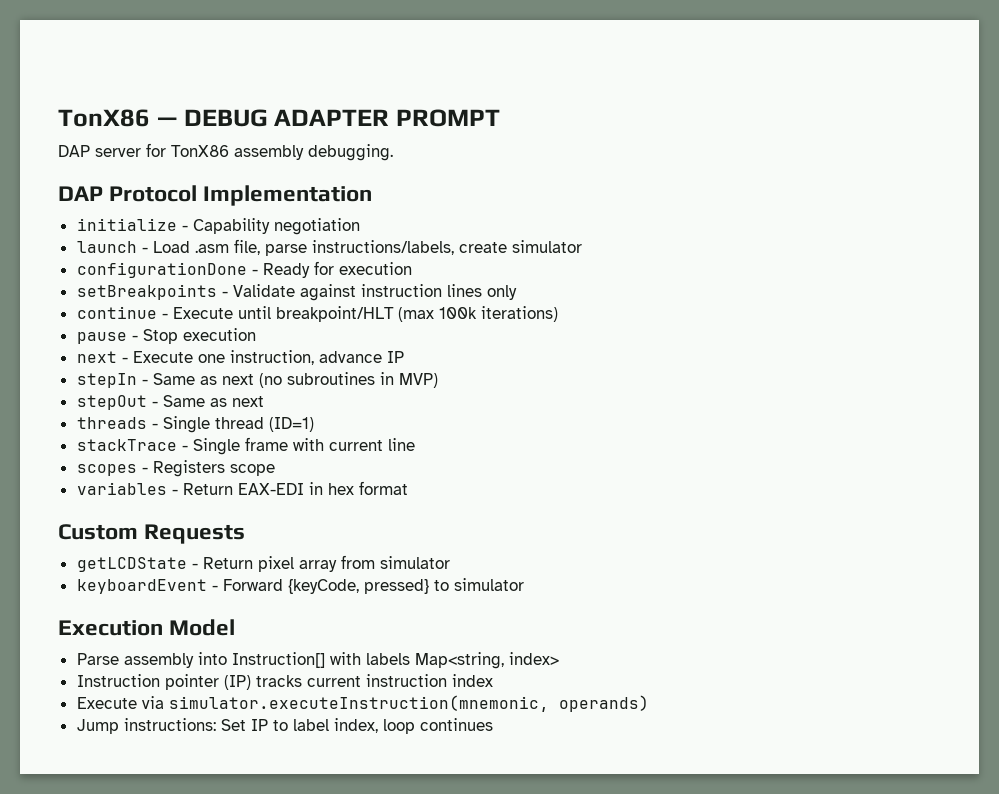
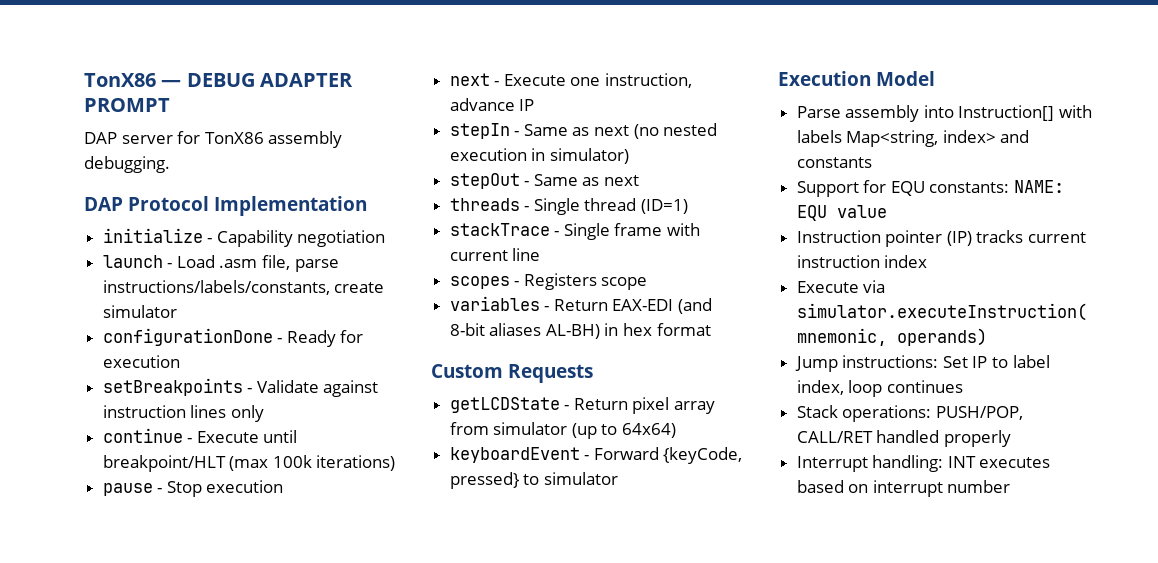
[311,240,454,255] instructions/labels, -> [102,280,330,295] instructions/labels/constants,
[286,372,438,388] subroutines in MVP) -> [663,123,718,136] [449,148,629,164] nested execution in simulator)
(304, 489) none -> [678,298,713,314] [449,323,600,339] (and 8-bit aliases AL-BH)
(450, 562) none -> [571,423,677,439] (up to 64x64)
(559, 658) none -> [1000,130,1030,143] [796,157,872,168] [796,180,1065,197] [796,205,887,221] and constants // Support for EQU constants: NAME: EQU value
(493, 724) none -> [796,405,1023,422] [796,430,1011,447] [796,455,1051,472] [796,480,1011,497] // Stack operations: PUSH/POP, CALL/RET handled properly // Interrupt handling: INT executes based on interrupt number

